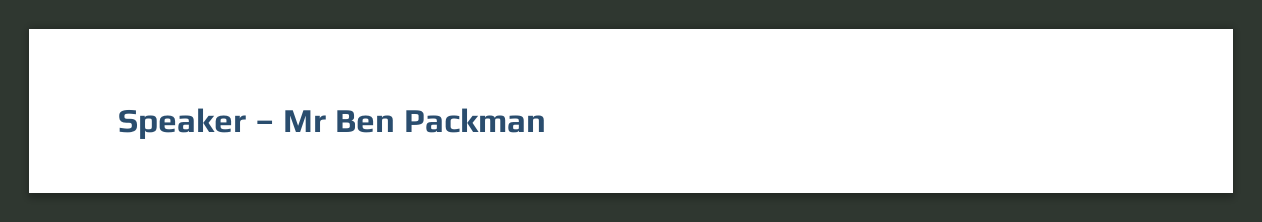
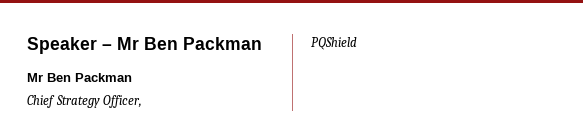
(547, 120) none -> [27,73,132,82] [27,95,143,108] [311,37,357,50] // Mr Ben Packman // Chief Strategy Officer, // PQShield

